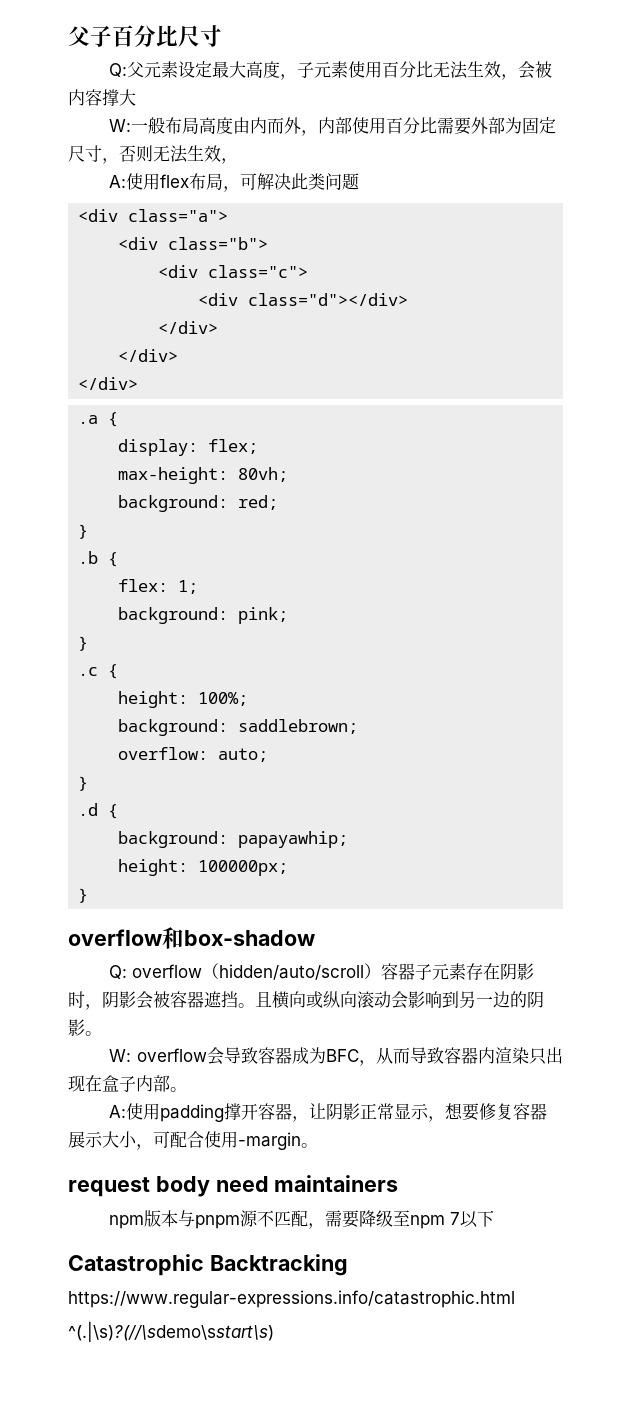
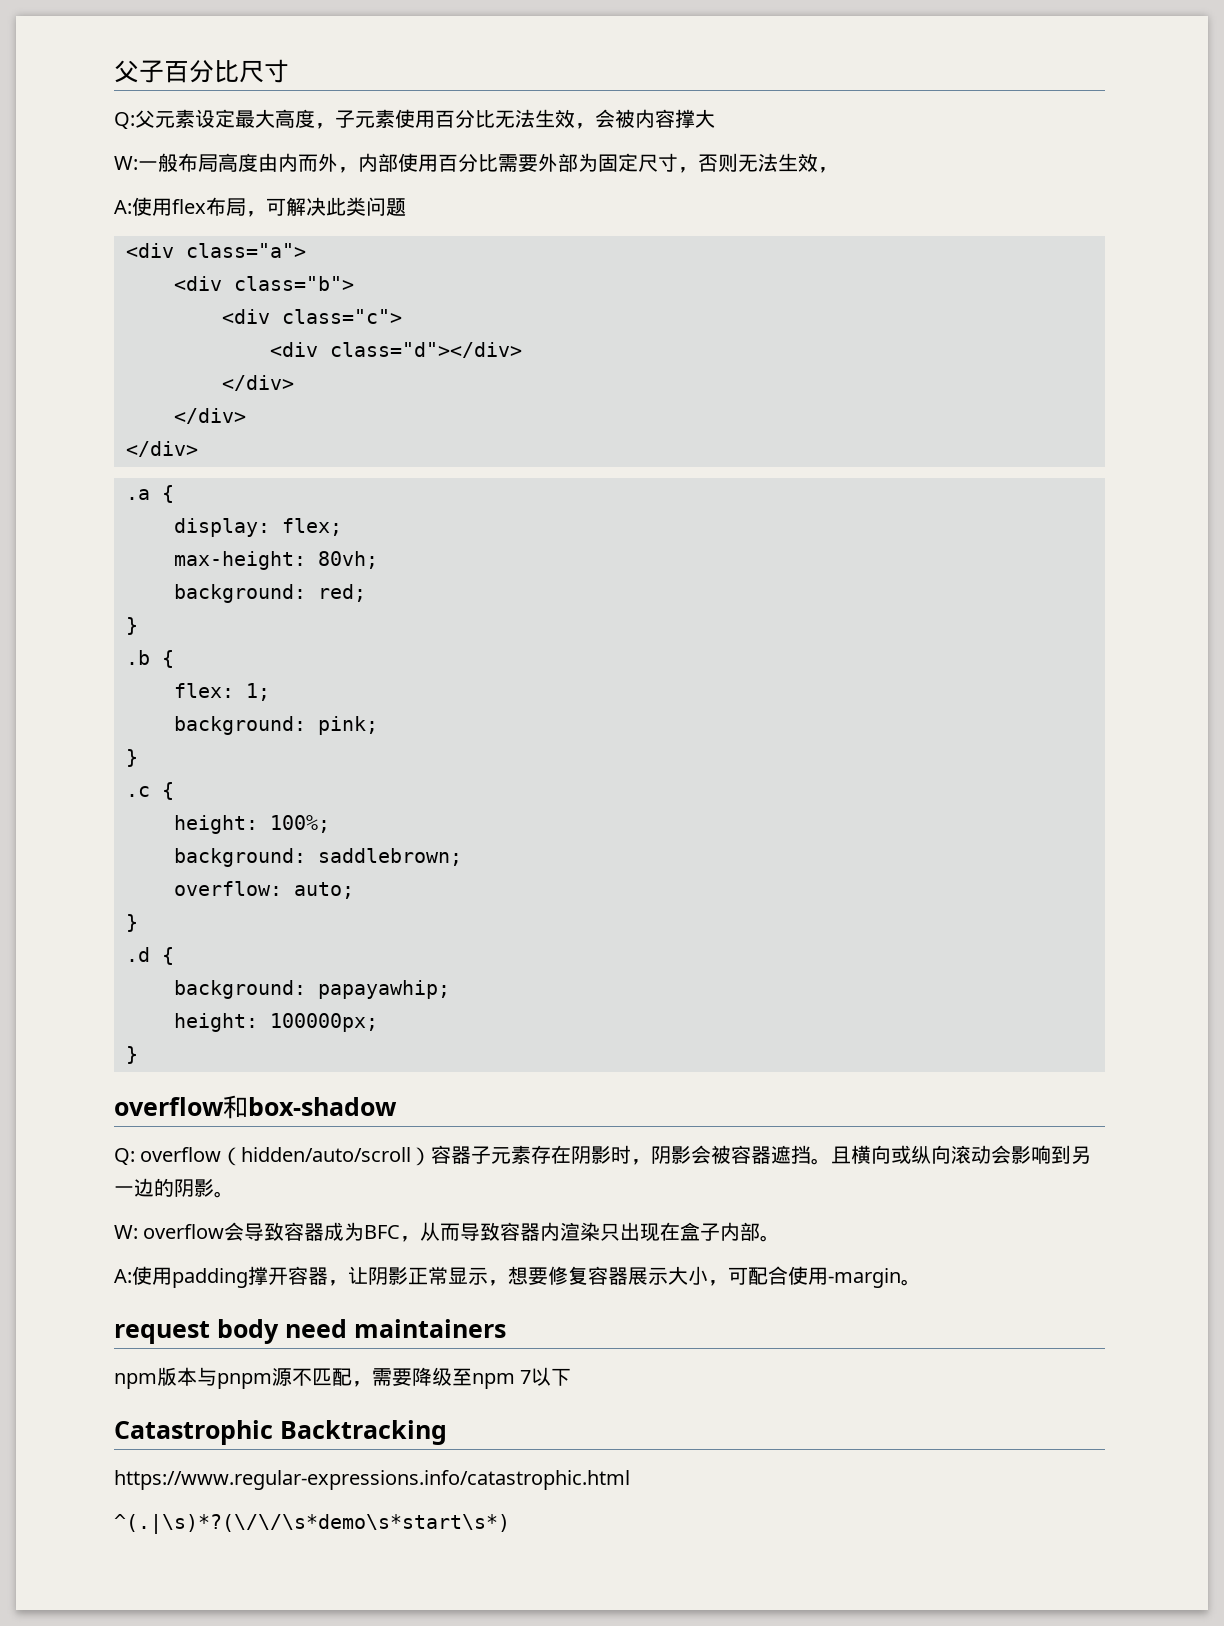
[68,1321,274,1342] ^(.|\s)?(//\sdemo\sstart\s) -> [114,1514,510,1534] ^(.|\s)*?(\/\/\s*demo\s*start\s*)

